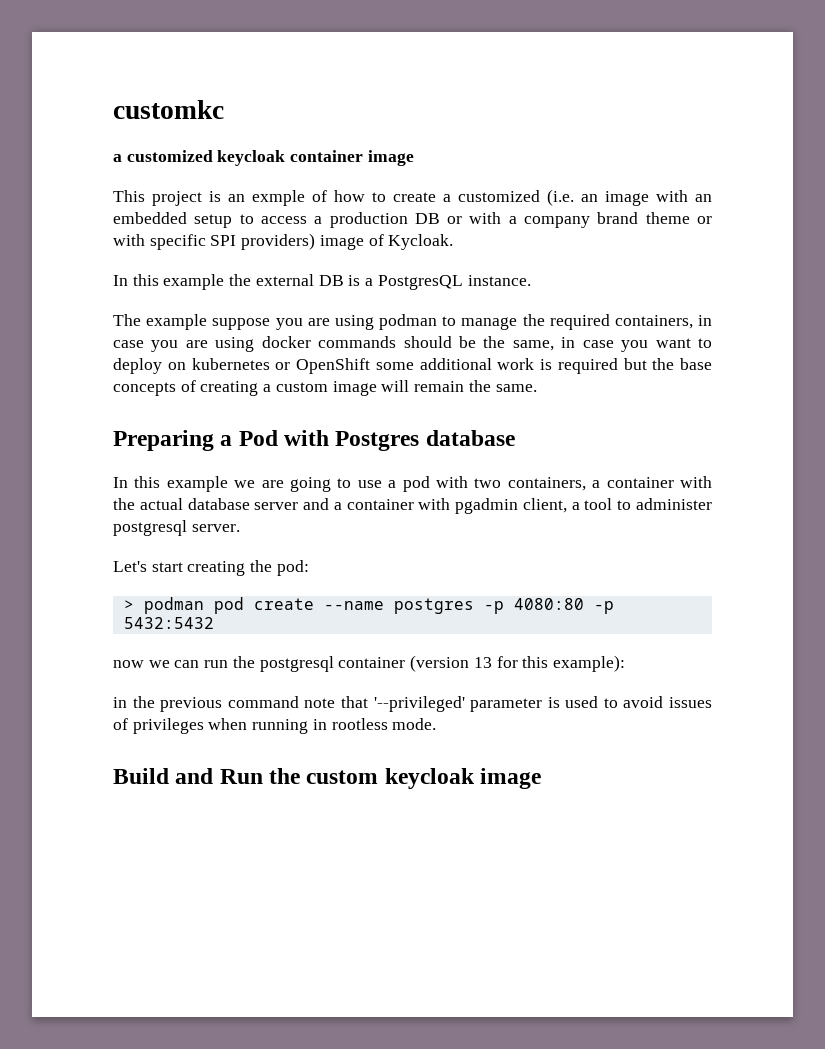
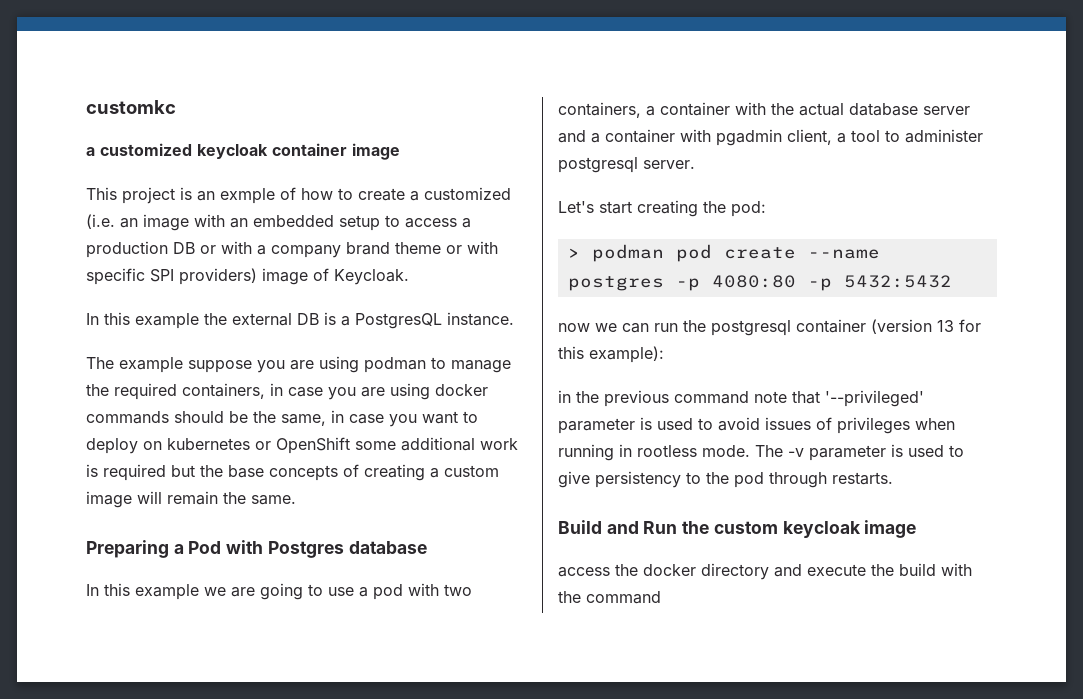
[388,234,454,250] Kycloak. -> [334,269,409,285] Keycloak.
(437, 724) none -> [755,444,964,461] [558,471,893,488] The -v parameter is used to give persistency to the pod through restarts.
(542, 778) none -> [558,563,972,580] [558,591,661,604] // access the docker directory and execute the build with the command

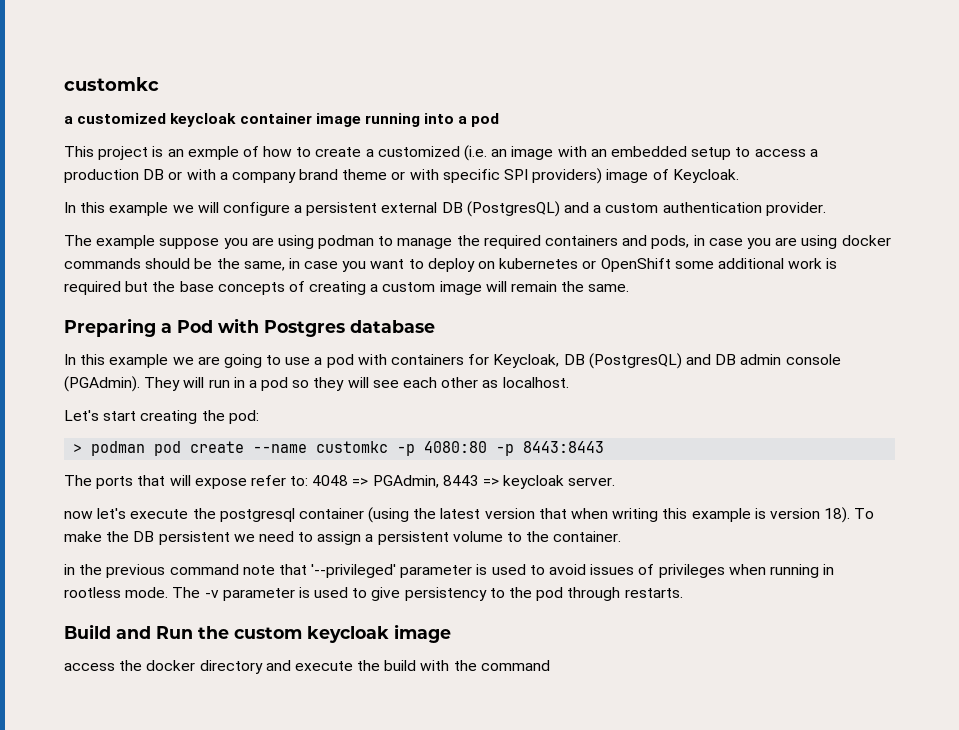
(400, 151) none -> [364,113,500,127] running into a pod
[204,312,514,329] the external DB is a PostgresQL instance. -> [172,201,826,217] we will configure a persistent external DB (PostgresQL) and a custom authentication provider.
[182,383,265,399] containers, -> [545,235,690,249] containers and pods,
[444,584,472,596] [558,102,970,118] [558,129,983,146] [558,157,695,173] two containers, a container with the actual database server and a container with pgadmin client, a tool to administer postgresql server. -> [391,353,841,369] [64,376,569,392] containers for Keycloak, DB (PostgresQL) and DB admin console (PGAdmin). They will run in a pod so they will see each other as localhost.
[567,276,664,291] postgres -> [316,441,389,453] customkc
[843,275,952,288] [558,319,981,336] [558,346,664,363] 5432:5432 // now we can run the postgresql container (version 13 for this example): -> [523,441,605,453] [64,475,616,489] [64,507,875,523] [64,531,622,545] 8443:8443 // The ports that will expose refer to: 4048 => PGAdmin, 8443 => keycloak server. // now let's execute the postgresql container (using the latest version that when writing this example is version 18). To make the DB persistent we need to assign a persistent volume to the container.

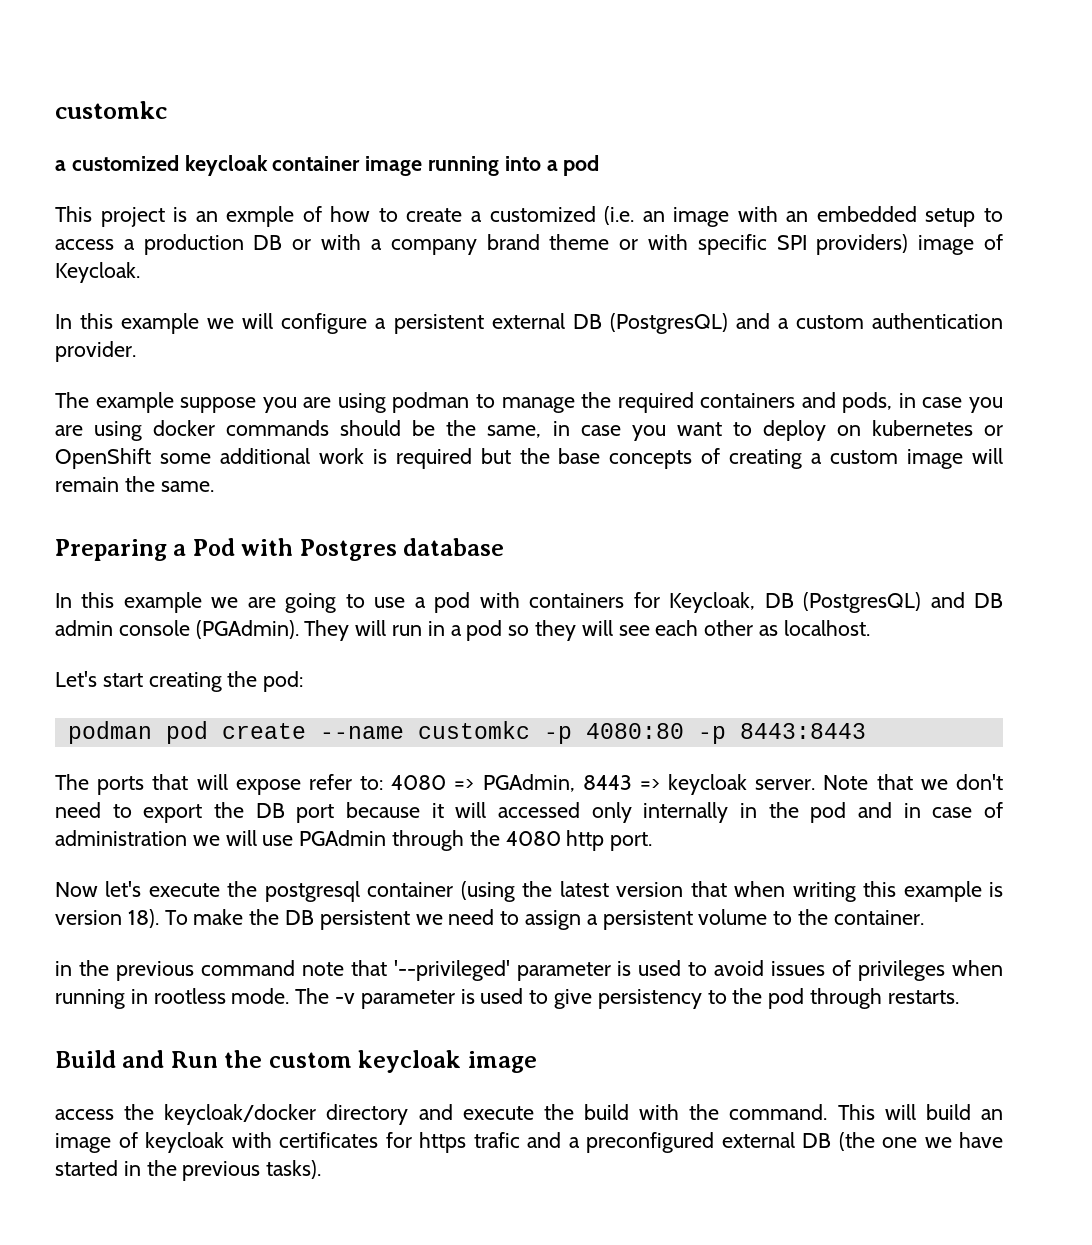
[73,444,83,453] > -> (304, 681) none
[312,475,349,486] 4048 -> [391,775,447,790] 4080
[64,511,93,519] // now -> [823,774,1003,790] [55,802,1003,823] [55,830,653,851] [55,882,98,897] Note that we don't need to export the DB port because it will accessed only internally in the pod and in case of administration we will use PGAdmin through the 4080 http port. // Now
[146,660,196,671] docker -> [164,1104,317,1125] keycloak/docker
[480,660,550,671] command -> [729,1104,1003,1120] [55,1132,1003,1153] [55,1160,322,1181] command. This will build an image of keycloak with certificates for https trafic and a preconfigured external DB (the one we have started in the previous tasks).

